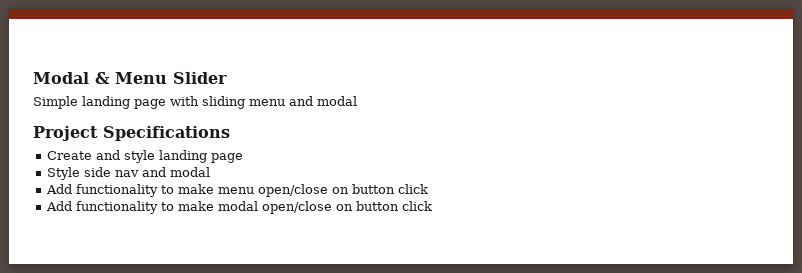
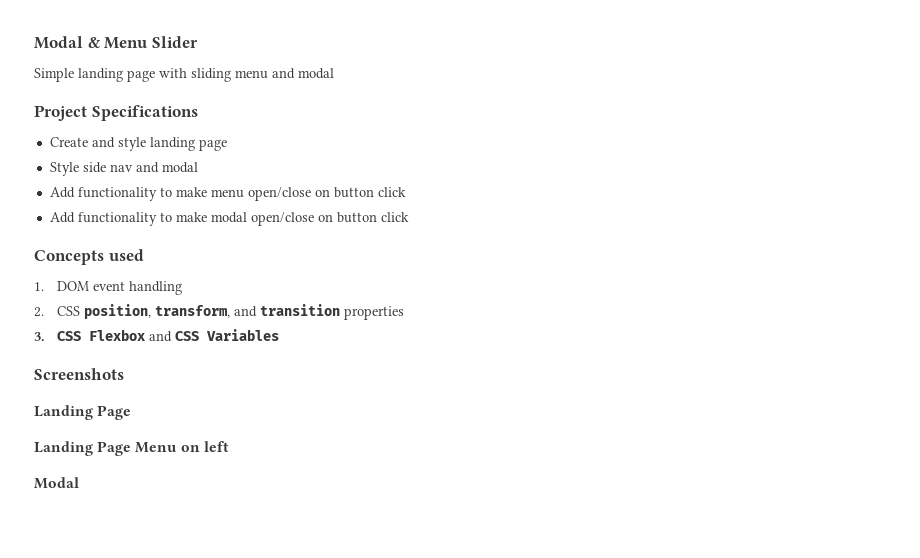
(432, 206) none -> [34,249,144,265] [34,281,182,295] [34,304,404,320] [34,329,279,342] [34,368,124,380] [34,405,132,420] [34,441,229,456] [34,477,79,489] // Concepts used // 1. DOM event handling // 2. CSS position, transform, and transition properties // 3. CSS Flexbox and CSS Variables // Screenshots // Landing Page // Landing Page Menu on left // Modal

